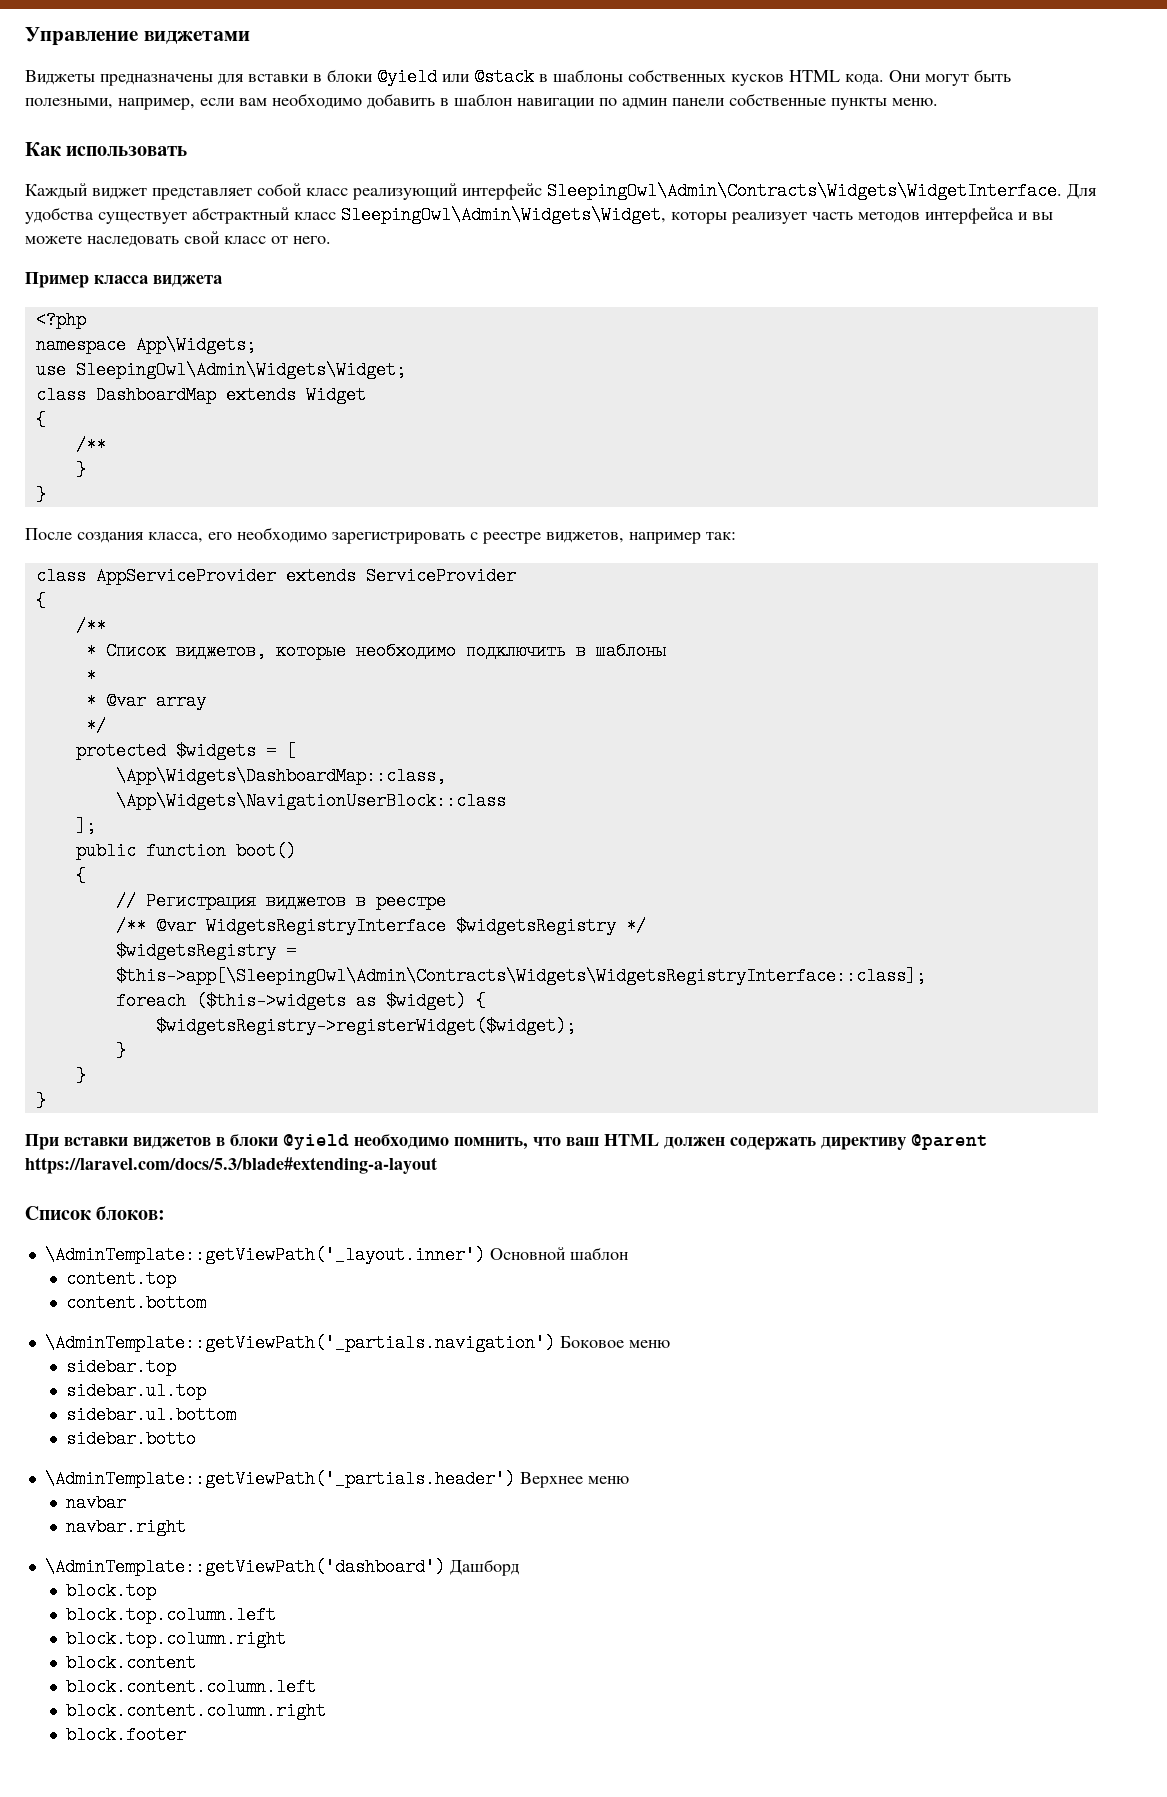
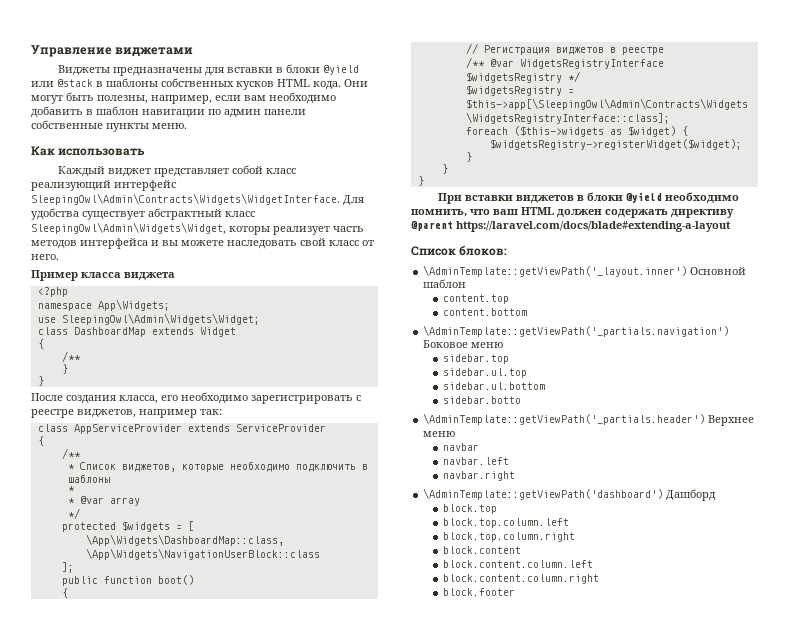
[25,98,113,109] полезными, -> [97,95,148,104] полезны,
[25,1157,437,1174] https://laravel.com/docs/5.3/blade#extending-a-layout -> [456,221,731,232] https://laravel.com/docs/blade#extending-a-layout
(126, 1503) none -> [443,457,510,465] // navbar.left

